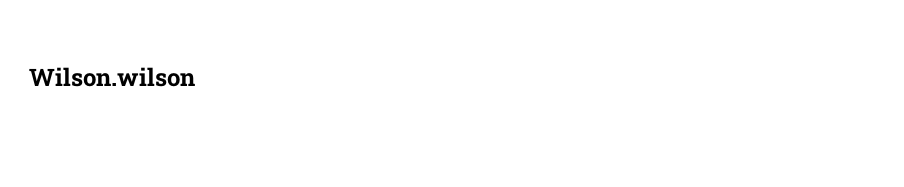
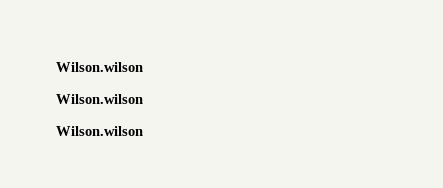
[29,67,195,87] Wilson.wilson -> [56,62,143,72] [56,94,143,104] [56,126,143,136] Wilson.wilson // Wilson.wilson // Wilson.wilson

